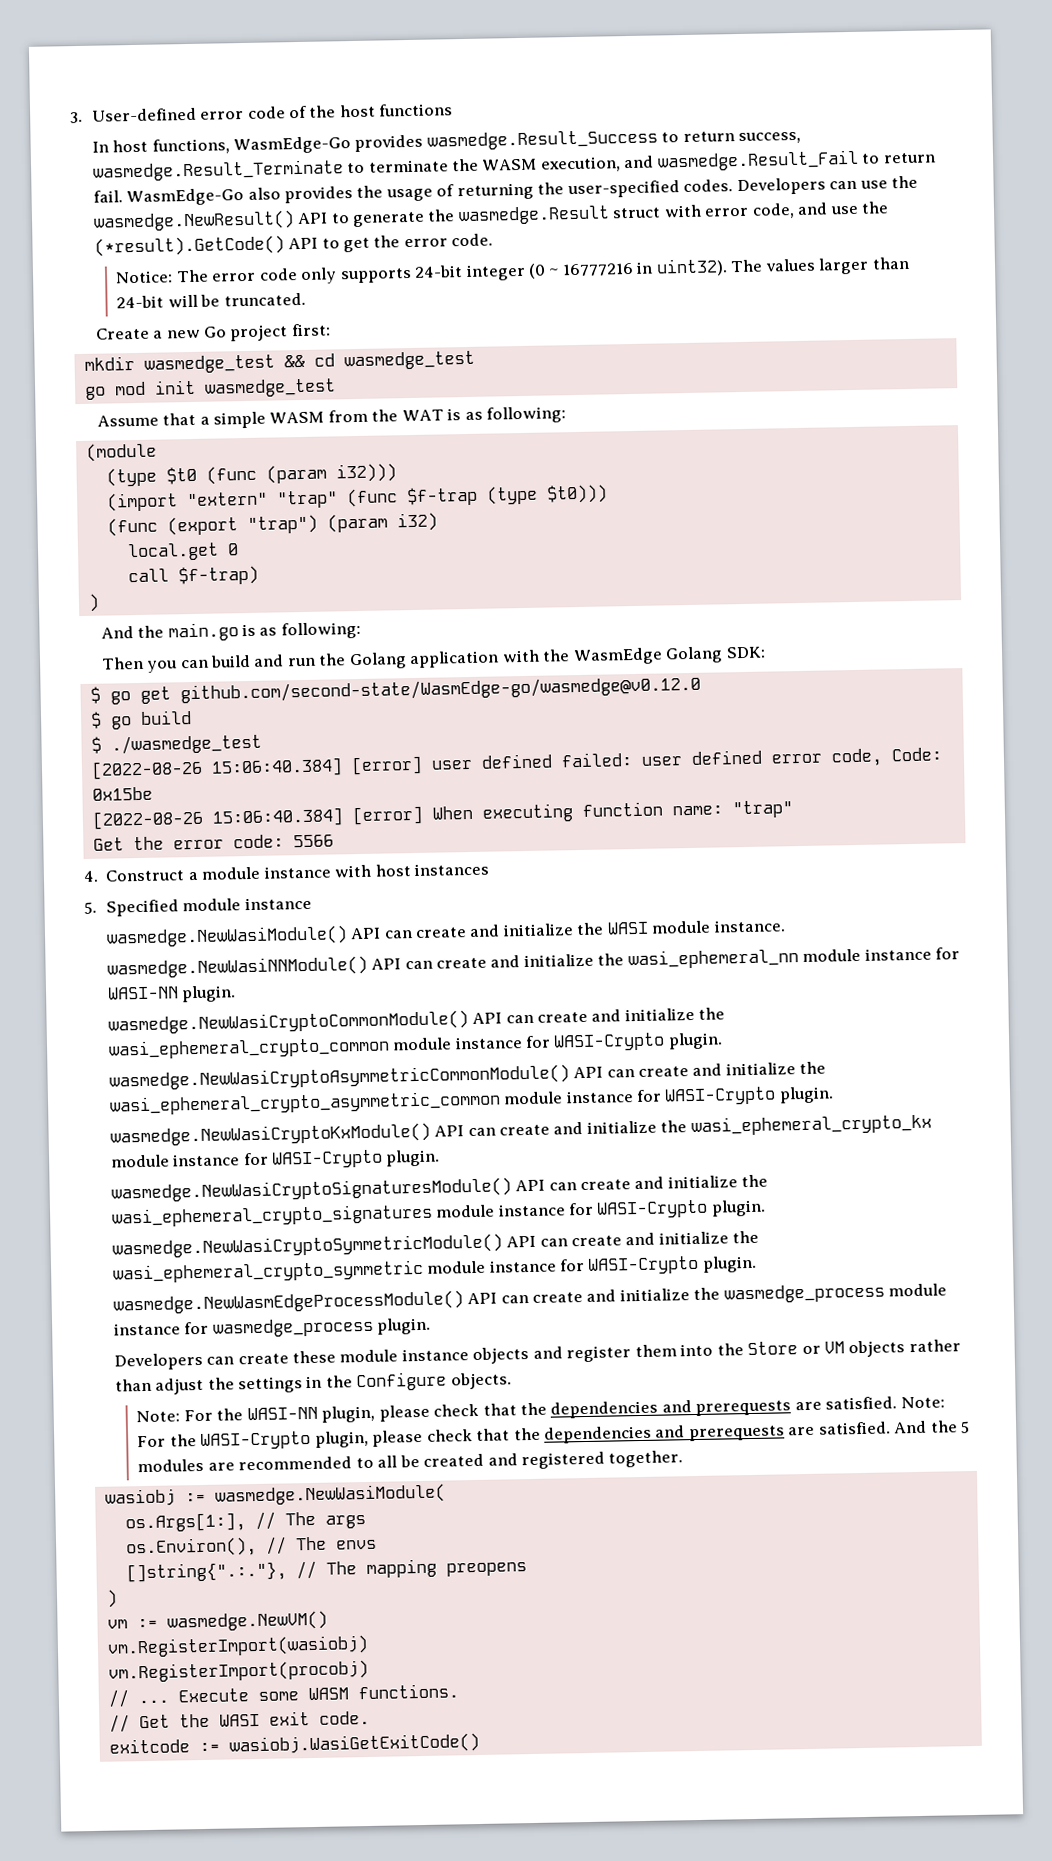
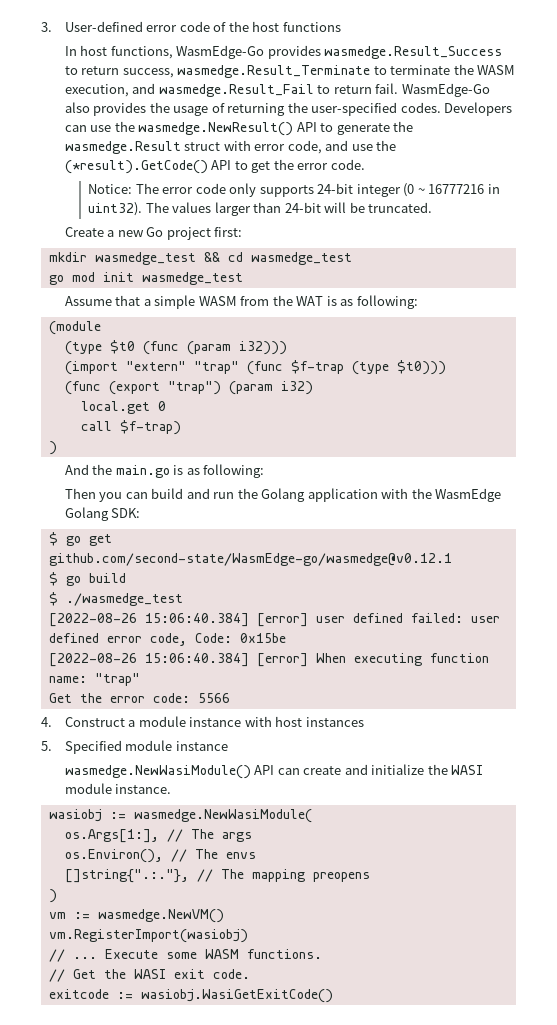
[179,675,701,704] github.com/second-state/WasmEdge-go/wasmedge@v0.12.0 -> [48,553,452,566] github.com/second-state/WasmEdge-go/wasmedge@v0.12.1
[106,947,961,979] [106,985,237,1003] [107,1007,726,1035] [107,1032,723,1060] [108,1061,827,1091] [108,1086,834,1116] [109,1113,932,1147] [110,1149,441,1169] [110,1174,769,1203] [110,1199,766,1228] [111,1230,760,1259] [112,1255,757,1284] [112,1283,948,1315] [113,1317,432,1338] [113,1339,961,1371] [114,1371,512,1395] [136,1396,945,1423] [137,1420,971,1450] [137,1450,684,1473] // wasmedge.NewWasiNNModule() API can create and initialize the wasi_ephemeral_nn module instance for WASI-NN plugin. // wasmedge.NewWasiCryptoCommonModule() API can create and initialize the wasi_ephemeral_crypto_common module instance for WASI-Crypto plugin. // wasmedge.NewWasiCryptoAsymmetricCommonModule() API can create and initialize the wasi_ephemeral_crypto_asymmetric_common module instance for WASI-Crypto plugin. // wasmedge.NewWasiCryptoKxModule() API can create and initialize the wasi_ephemeral_crypto_kx module instance for WASI-Crypto plugin. // wasmedge.NewWasiCryptoSignaturesModule() API can create and initialize the wasi_ephemeral_crypto_signatures module instance for WASI-Crypto plugin. // wasmedge.NewWasiCryptoSymmetricModule() API can create and initialize the wasi_ephemeral_crypto_symmetric module instance for WASI-Crypto plugin. // wasmedge.NewWasmEdgeProcessModule() API can create and initialize the wasmedge_process module instance for wasmedge_process plugin. // Developers can create these module instance objects and register them into the Store or VM objects rather than adjust the settings in the Configure objects. // Note: For the WASI-NN plugin, please check that the dependencies and prerequests are satisfied. Note: For the WASI-Crypto plugin, please check that the dependencies and prerequests are satisfied. And the 5 modules are recommended to all be created and registered together. -> (172, 789) none
[107,1659,369,1683] // vm.RegisterImport(procobj) -> (248, 936) none

